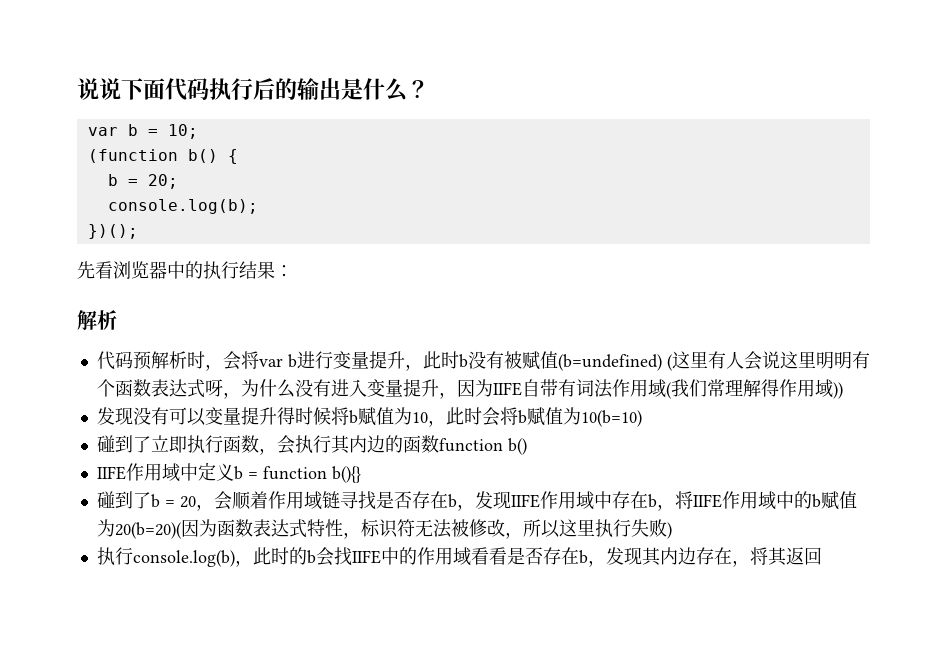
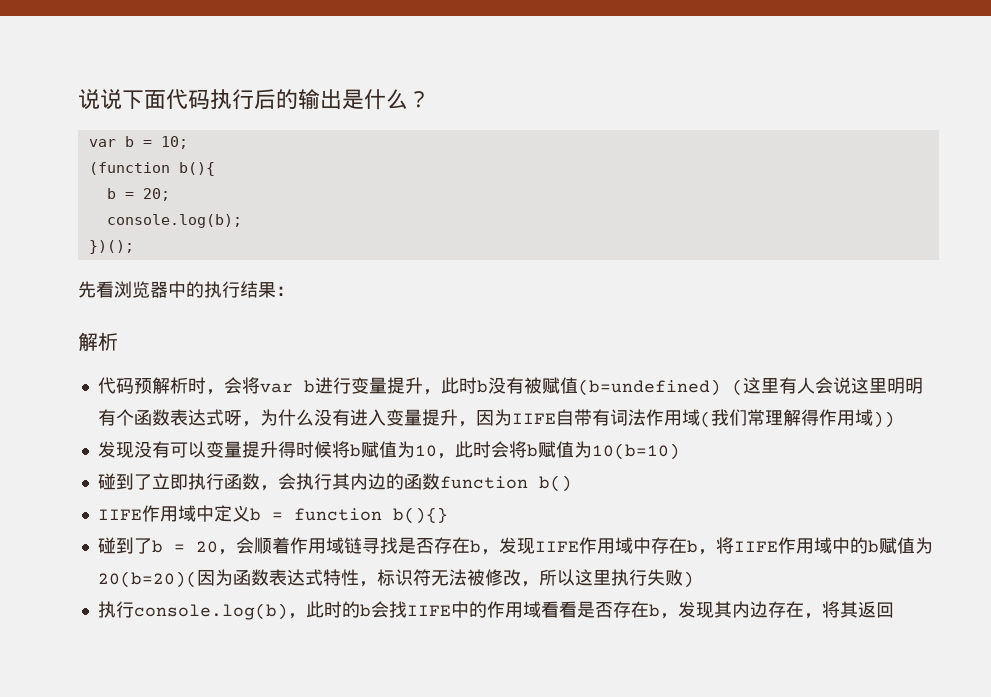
[187,149,238,164] b() { -> [178,162,215,176] b(){

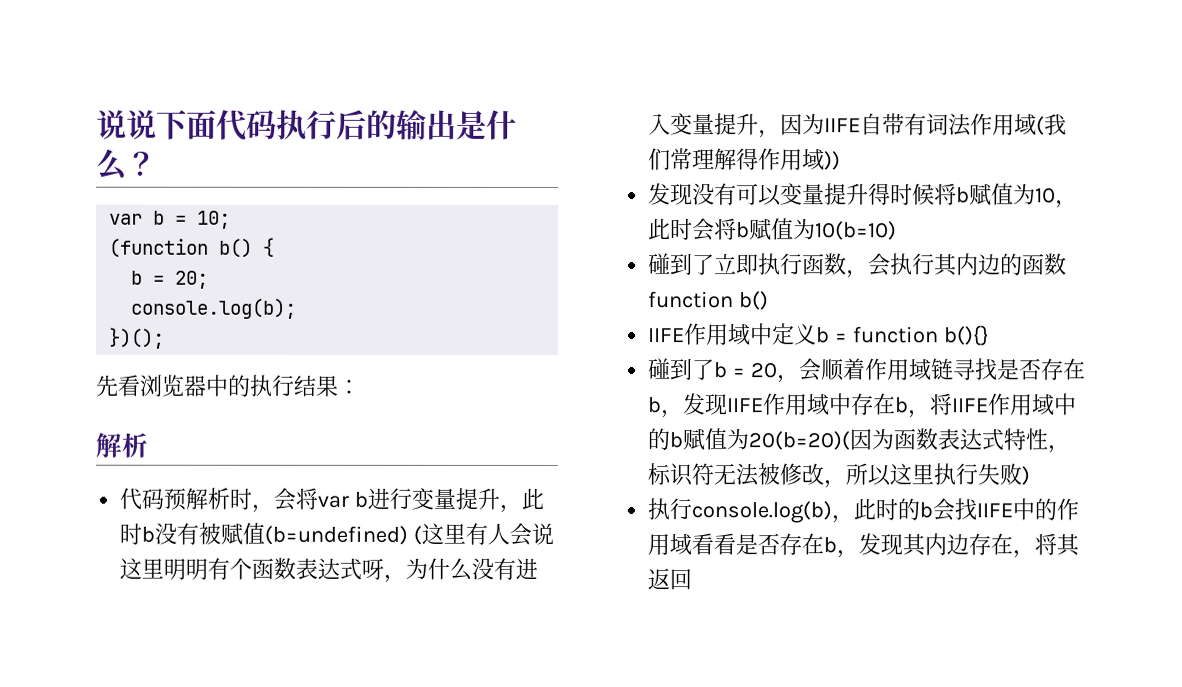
[178,162,215,176] b(){ -> [219,237,276,258] b() {

